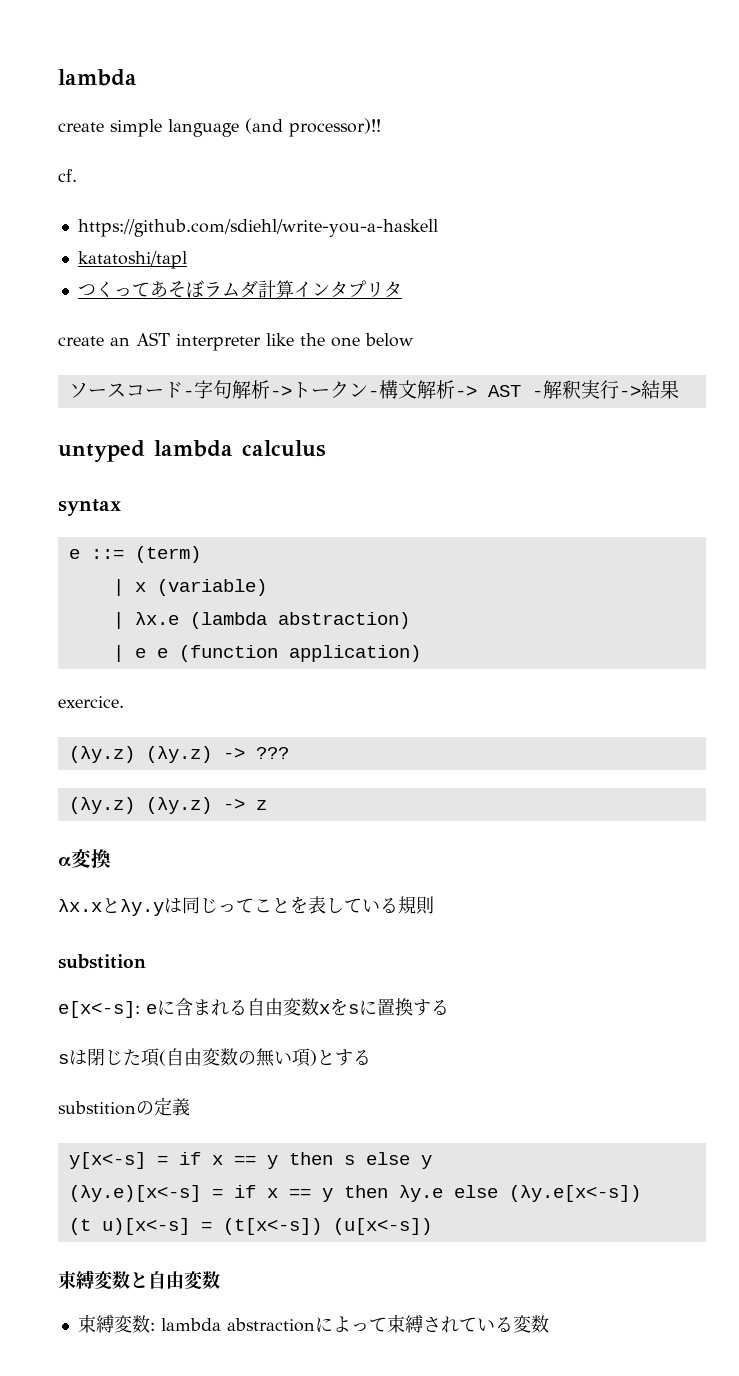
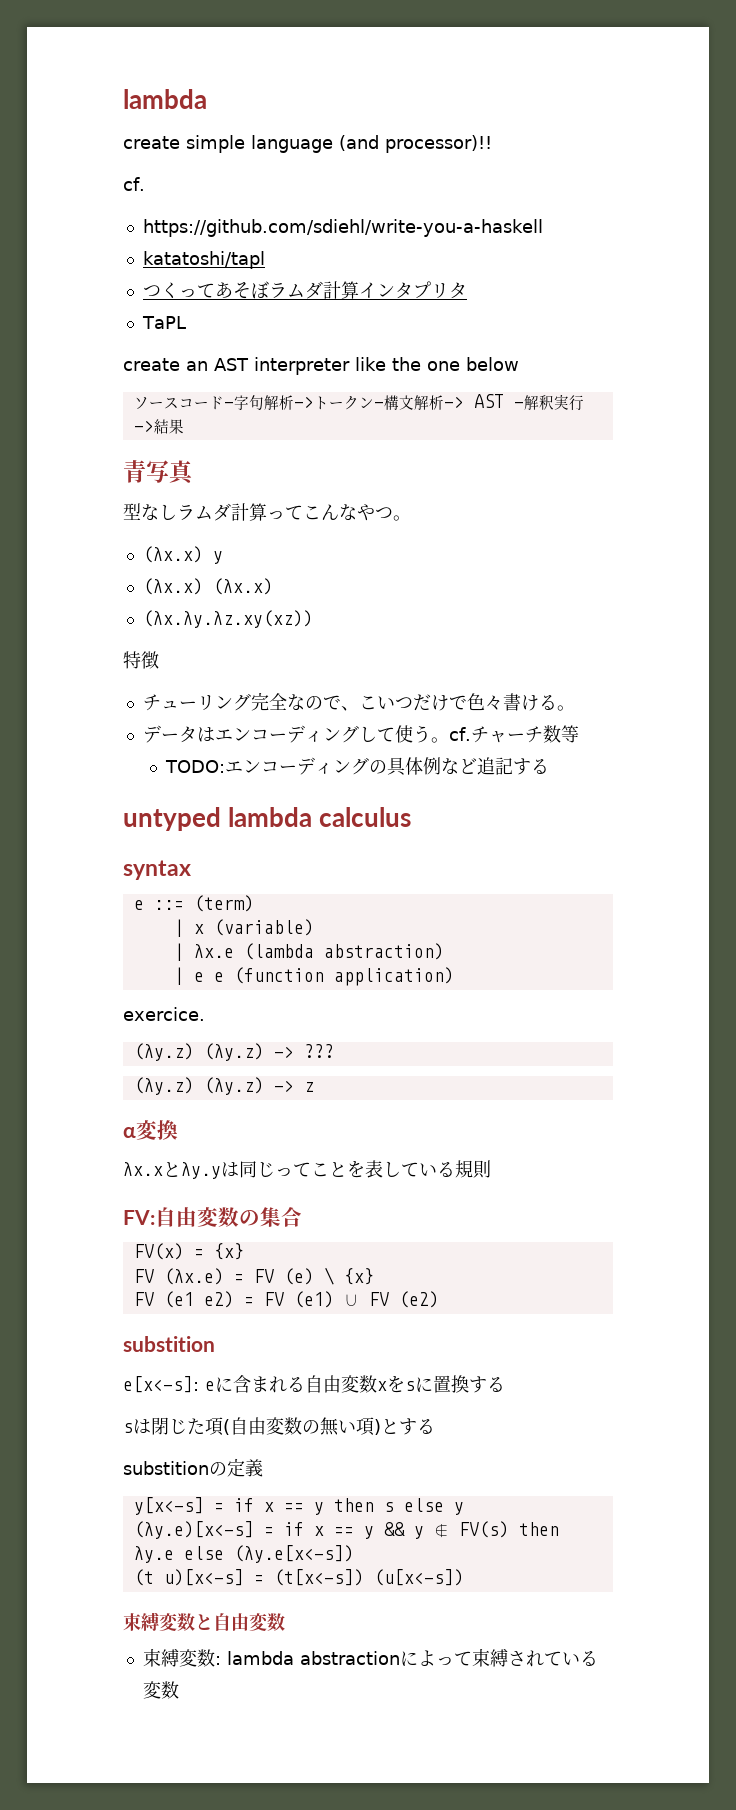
(402, 289) none -> [141,316,186,329] // TaPL
(679, 389) none -> [123,460,195,485] [123,503,411,521] [142,546,223,564] [142,578,273,595] [142,610,313,628] [123,651,159,669] [142,692,575,711] [142,725,579,743] [164,757,549,776] // 青写真 // 型なしラムダ計算ってこんなやつ。 // (λx.x) y // (λx.x) (λx.x) // (λx.λy.λz.xy(xz)) // 特徴 // チューリング完全なので、こいつだけで色々書ける。 // データはエンコーディングして使う。cf.チャーチ数等 // TODO:エンコーディングの具体例など追記する
(434, 905) none -> [123,1207,302,1227] [133,1243,244,1260] [133,1267,374,1285] [133,1291,439,1308] // FV:自由変数の集合 // FV(x) = {x} // FV (λx.e) = FV (e) \ {x} // FV (e1 e2) = FV (e1) ∪ FV (e2)
(333, 1195) none -> [383,1521,509,1539] && y ∉ FV(s)

